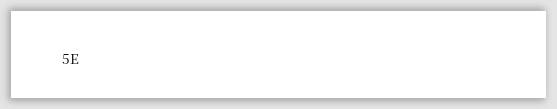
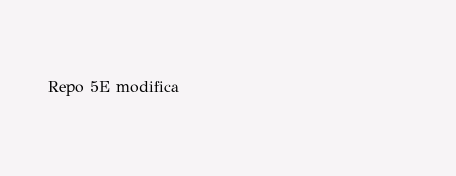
[62,54,79,64] 5E -> [48,81,179,96] Repo 5E modifica

